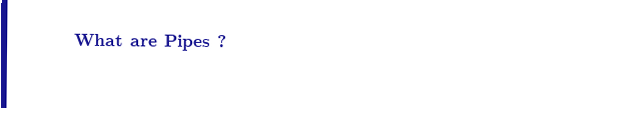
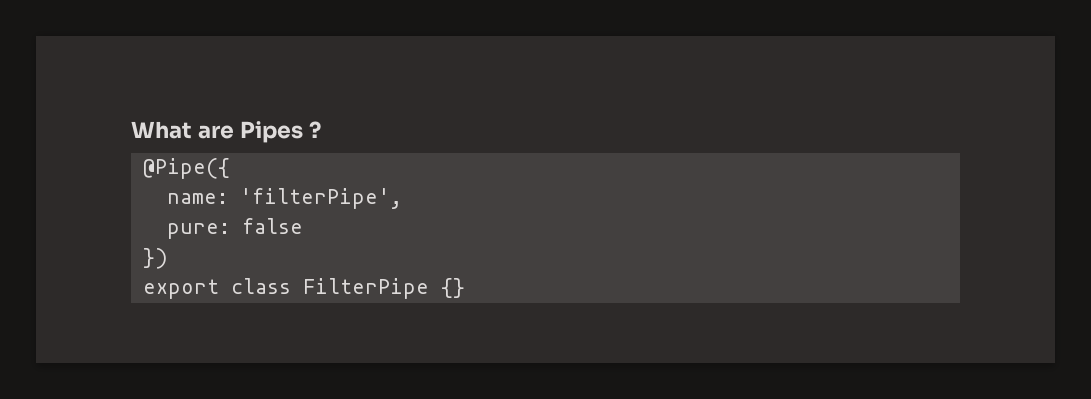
(227, 41) none -> [143,158,231,179] [167,188,403,209] [167,218,304,239] [143,248,169,269] [143,278,466,299] // @Pipe({ // name: 'filterPipe', // pure: false // }) // export class FilterPipe {}

